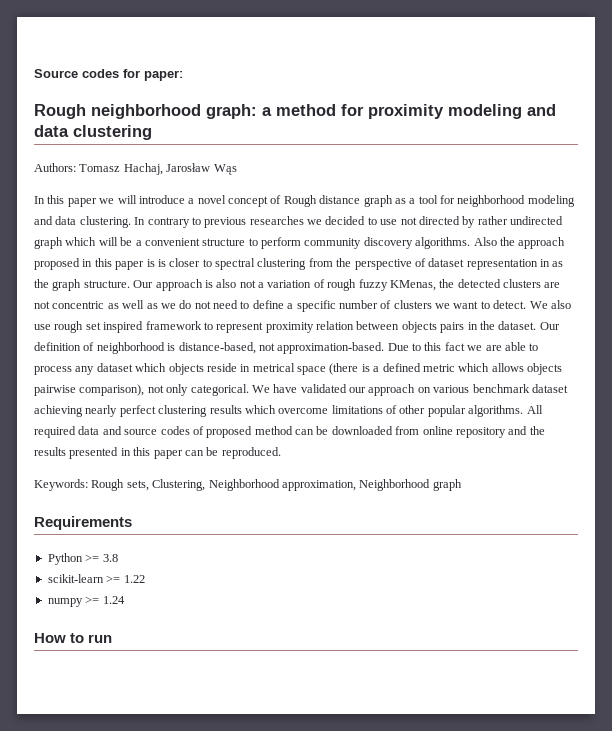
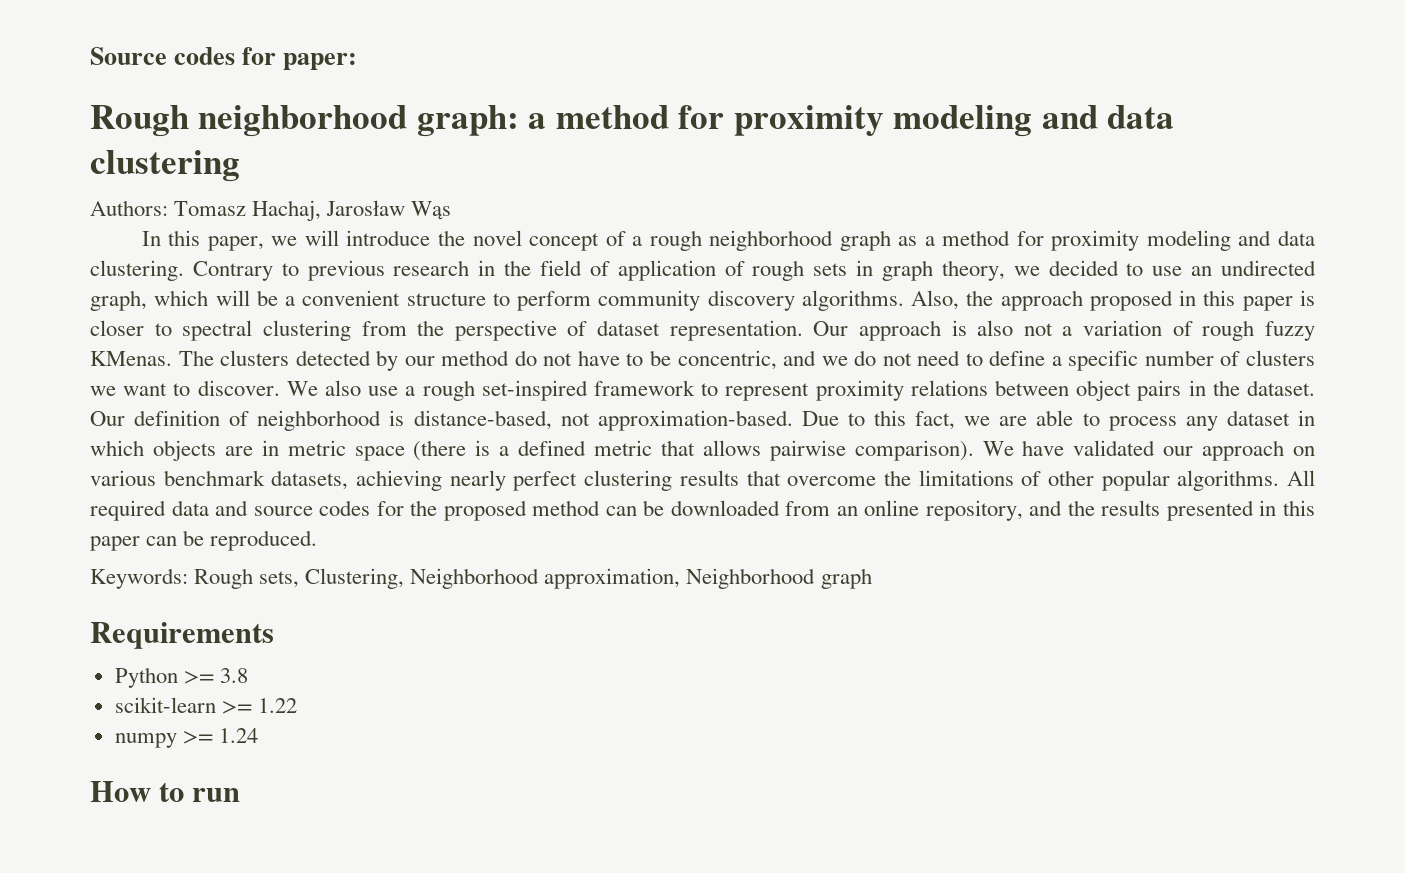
[67,198,97,207] paper -> [207,236,264,251] paper,
[188,198,195,204] a -> [437,230,465,246] the
[283,195,575,207] [34,216,563,228] [34,237,63,249] Rough distance graph as a tool for neighborhood modeling and data clustering. In contrary to previous researches we decided to use not directed by rather undirected graph -> [632,230,1316,251] [90,260,1317,281] [90,290,147,311] a rough neighborhood graph as a method for proximity modeling and data clustering. Contrary to previous research in the field of application of rough sets in graph theory, we decided to use an undirected graph,
[473,237,497,246] Also -> [911,290,960,310] Also,
[157,259,166,267] is -> (1316, 298) none
[466,259,564,270] [34,279,130,291] representation in as the graph structure. -> [669,320,803,341] representation.
[389,279,561,291] [34,300,158,309] KMenas, the detected clusters are not concentric as well as -> [90,350,817,371] KMenas. The clusters detected by our method do not have to be concentric, and
[493,300,527,309] detect. -> [197,380,280,396] discover.
[54,321,144,333] rough set inspired -> [405,380,588,401] a rough set-inspired
[316,321,437,333] relation between objects -> [910,380,1132,401] relations between object
[444,342,465,351] fact -> [915,411,956,430] fact,
(133, 367) none -> [1298,410,1316,426] in
[206,363,295,372] reside in metrical -> [224,440,346,456] are in metric
[458,363,562,375] [34,384,249,396] which allows objects pairwise comparison), not only categorical. -> [660,440,974,461] that allows pairwise comparison).
[531,384,568,393] dataset -> [271,470,349,490] datasets,
[244,405,329,414] which overcome -> [746,470,911,486] that overcome the
[192,426,204,435] of -> [376,500,438,516] for the
[422,426,506,438] online repository -> [836,500,1023,521] an online repository,

